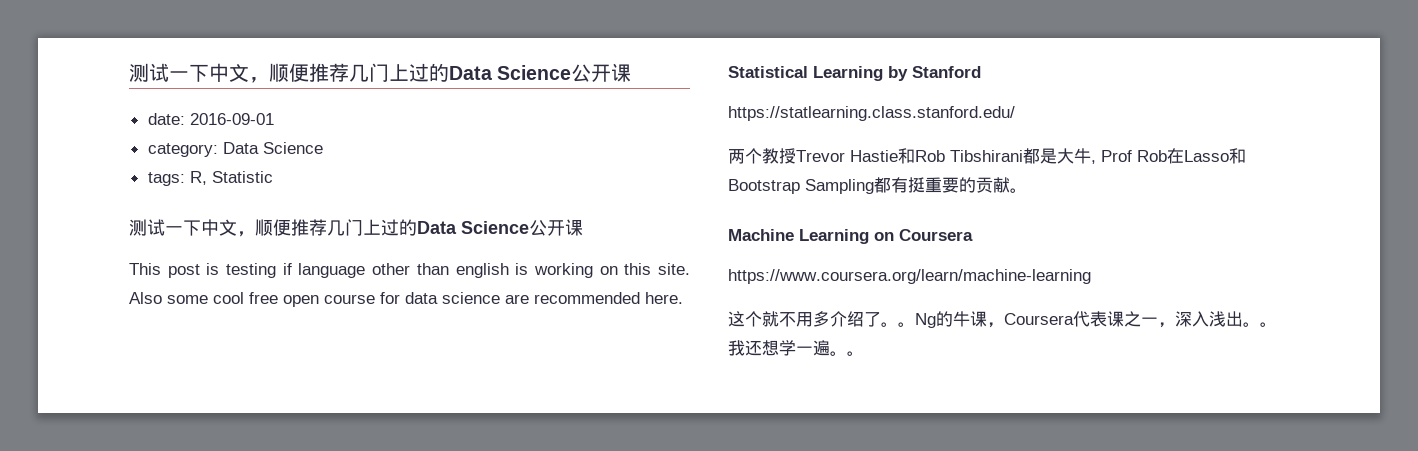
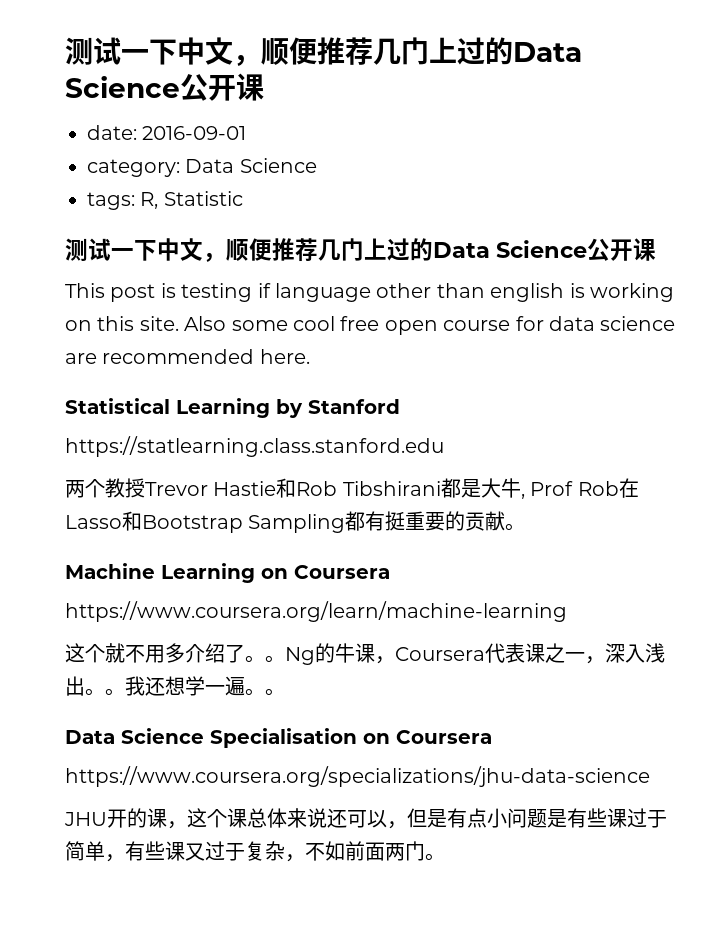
[728,106,1015,121] https://statlearning.class.stanford.edu/ -> [65,436,444,457] https://statlearning.class.stanford.edu
(864, 353) none -> [65,728,492,748] [65,766,650,787] [64,808,667,829] [65,841,445,862] // Data Science Specialisation on Coursera // https://www.coursera.org/specializations/jhu-data-science // JHU开的课，这个课总体来说还可以，但是有点小问题是有些课过于简单，有些课又过于复杂，不如前面两门。

